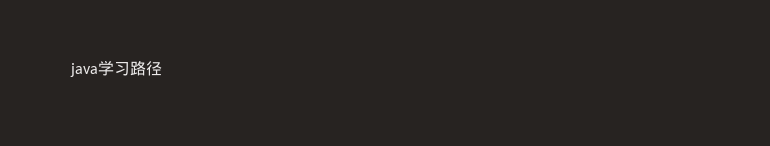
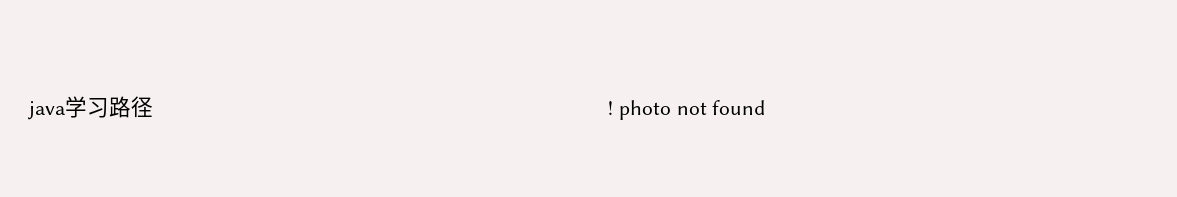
(162, 68) none -> [608,100,766,120] // ! photo not found

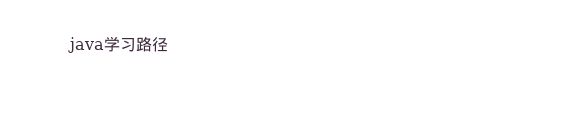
[608,100,766,120] // ! photo not found -> (168, 44) none

